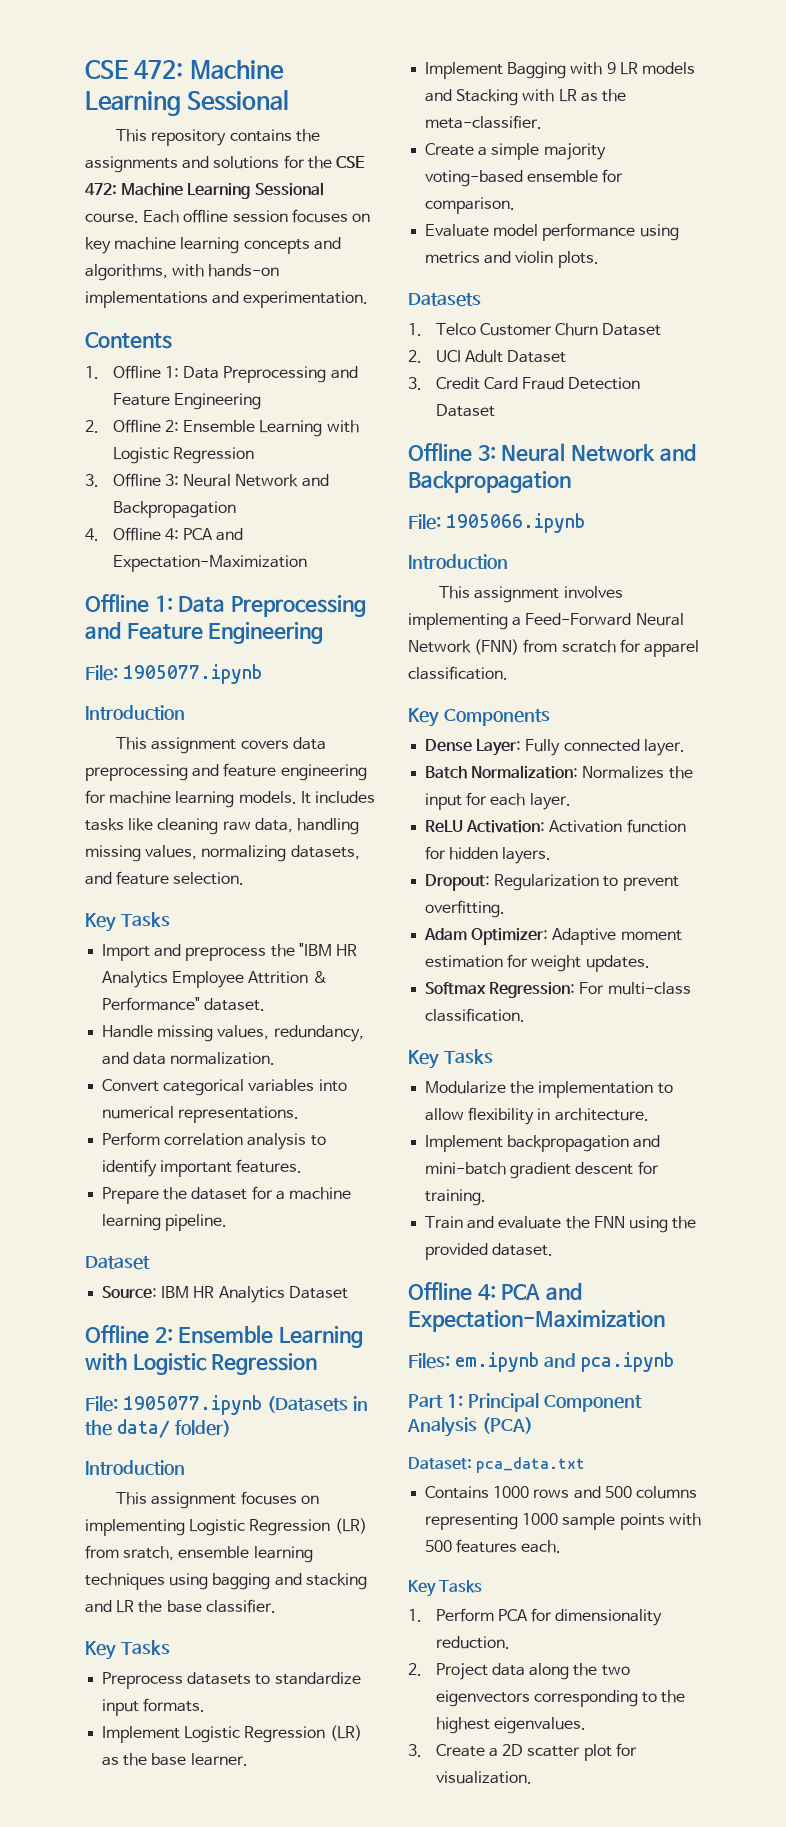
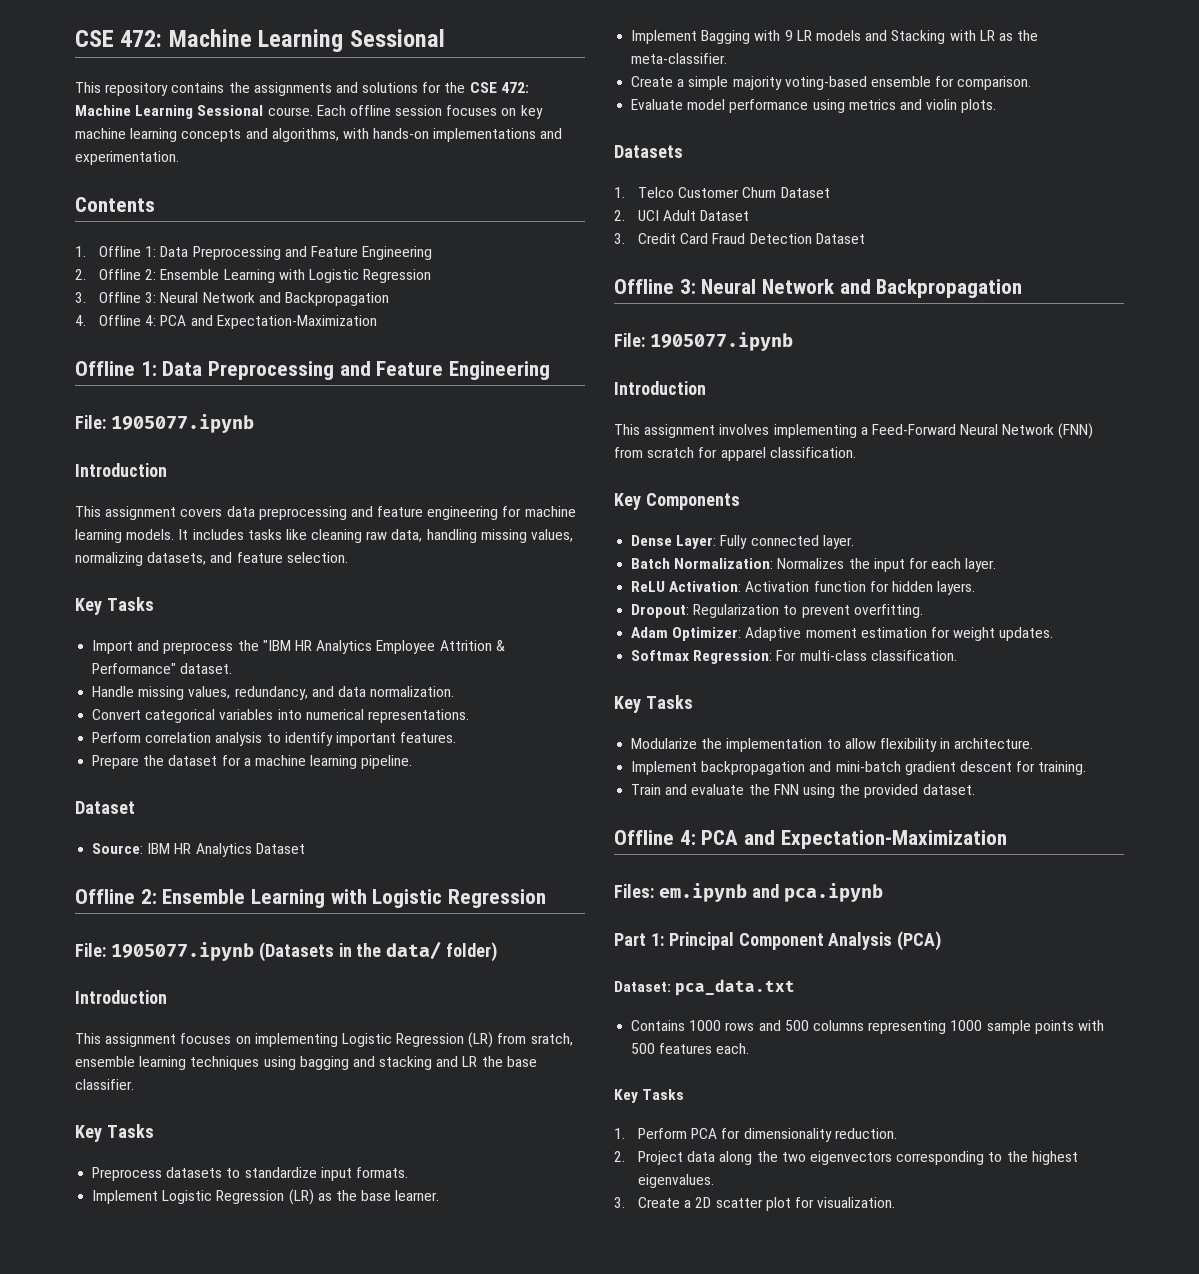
[445,513,585,533] 1905066.ipynb -> [649,332,793,351] 1905077.ipynb

